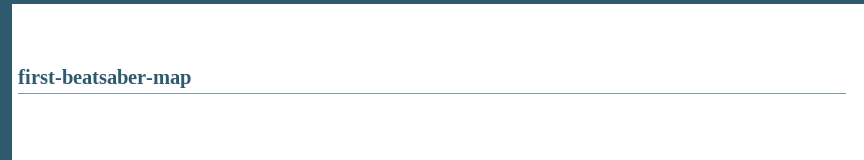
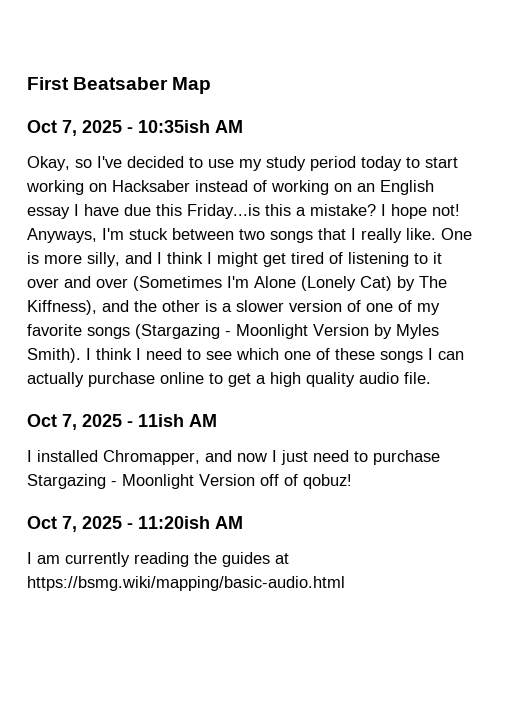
[18,69,191,88] first-beatsaber-map -> [27,77,212,94] [27,120,243,136] [27,156,458,171] [26,180,434,195] [27,204,460,219] [27,228,472,243] [27,252,442,267] [27,276,447,291] [27,300,440,315] [27,324,439,339] [27,348,464,363] [27,372,431,387] [27,414,217,430] [27,450,440,465] [27,474,352,489] [27,516,243,532] [27,552,289,567] [27,576,345,591] First Beatsaber Map // Oct 7, 2025 - 10:35ish AM // Okay, so I've decided to use my study period today to start working on Hacksaber instead of working on an English essay I have due this Friday...is this a mistake? I hope not! Anyways, I'm stuck between two songs that I really like. One is more silly, and I think I might get tired of listening to it over and over (Sometimes I'm Alone (Lonely Cat) by The Kiffness), and the other is a slower version of one of my favorite songs (Stargazing - Moonlight Version by Myles Smith). I think I need to see which one of these songs I can actually purchase online to get a high quality audio file. // Oct 7, 2025 - 11ish AM // I installed Chromapper, and now I just need to purchase Stargazing - Moonlight Version off of qobuz! // Oct 7, 2025 - 11:20ish AM // I am currently reading the guides at https://bsmg.wiki/mapping/basic-audio.html

